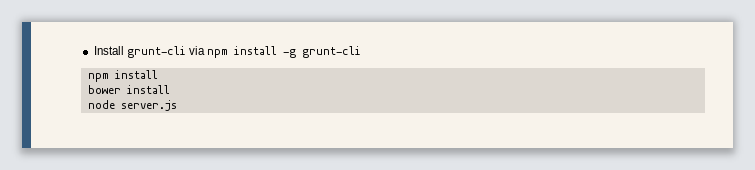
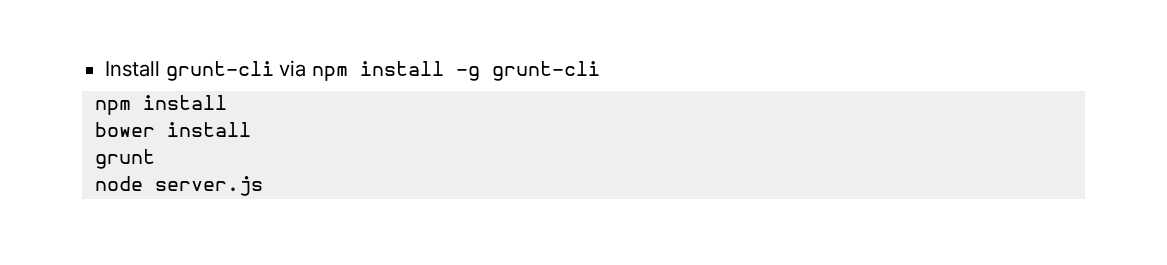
(170, 89) none -> [94,149,155,169] // grunt

